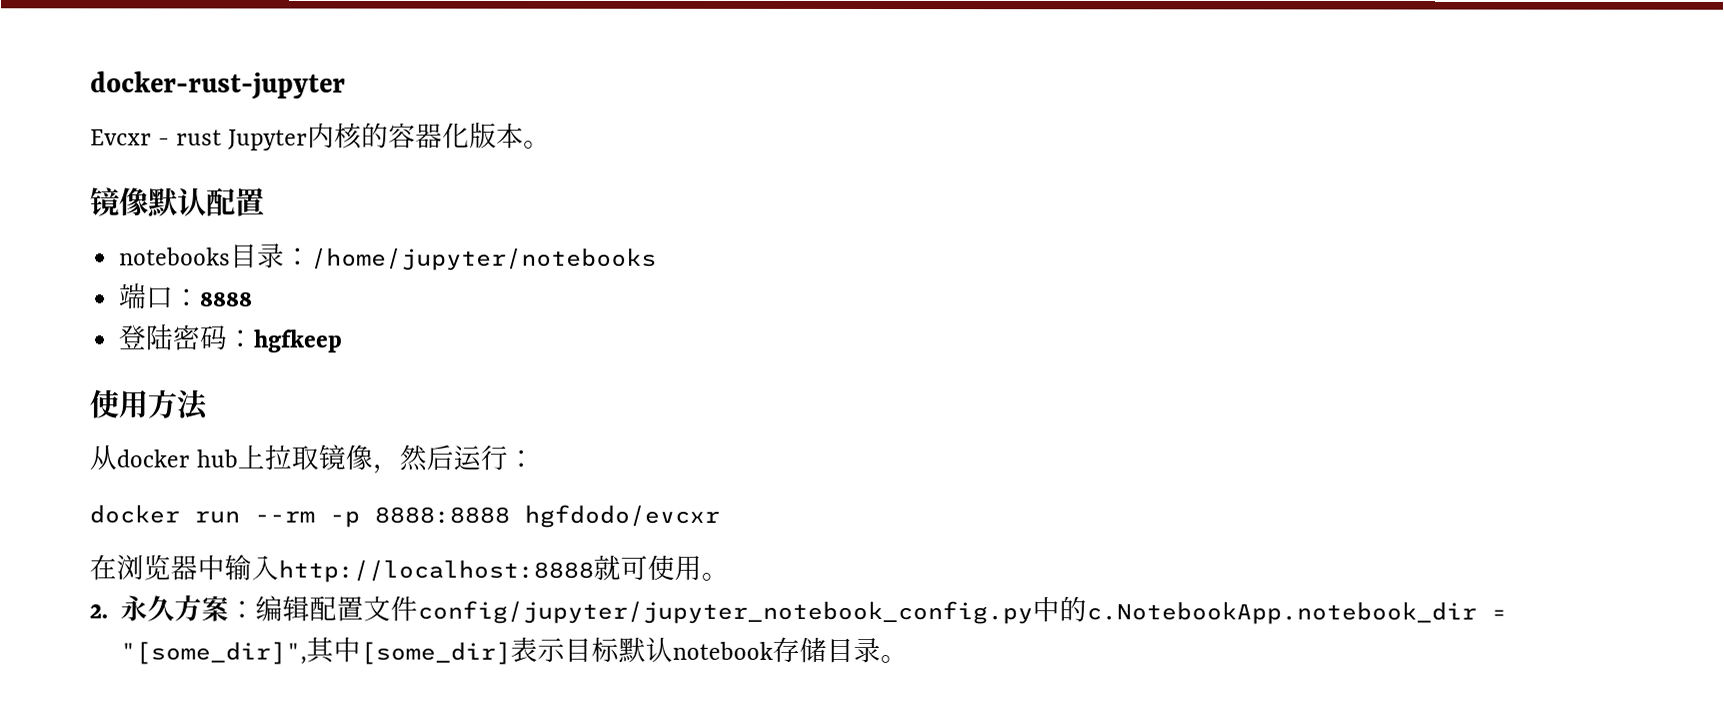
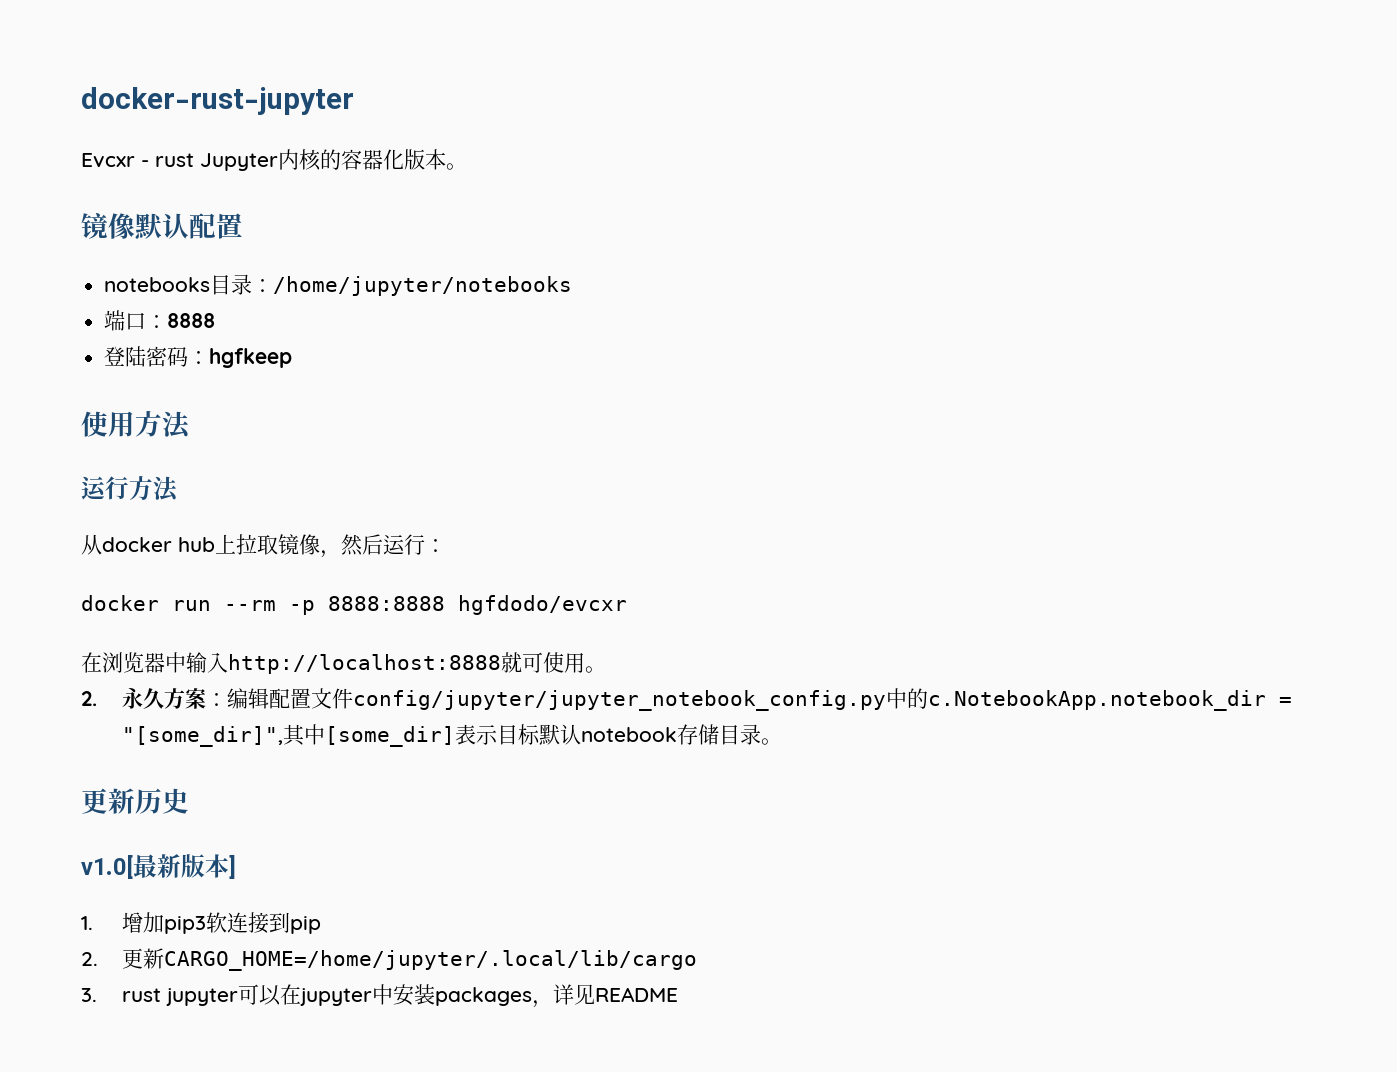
(209, 405) none -> [81,476,179,502] // 运行方法
(909, 659) none -> [81,788,189,814] [81,854,236,879] [81,912,322,934] [81,948,698,971] [81,984,679,1008] // 更新历史 // v1.0[最新版本] // 1.增加pip3软连接到pip // 2.更新CARGO_HOME=/home/jupyter/.local/lib/cargo // 3. rust jupyter可以在jupyter中安装packages，详见README

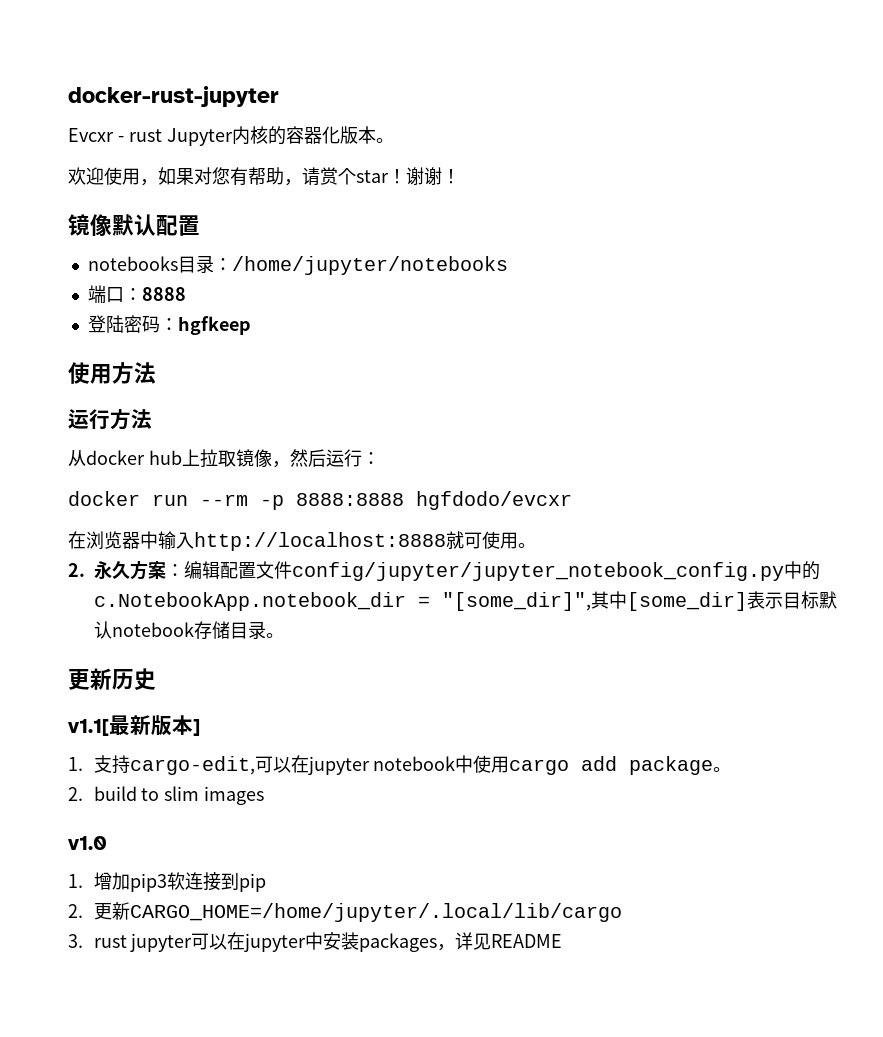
(467, 166) none -> [68,167,460,186] // 欢迎使用，如果对您有帮助，请赏个star！谢谢！
[81,855,133,879] v1.0[ -> [68,719,109,736] v1.1[
(236, 867) none -> [68,755,732,775] [68,786,265,805] [68,836,107,850] // 1.支持cargo-edit,可以在jupyter notebook中使用cargo add package。 // 2. build to slim images // v1.0

